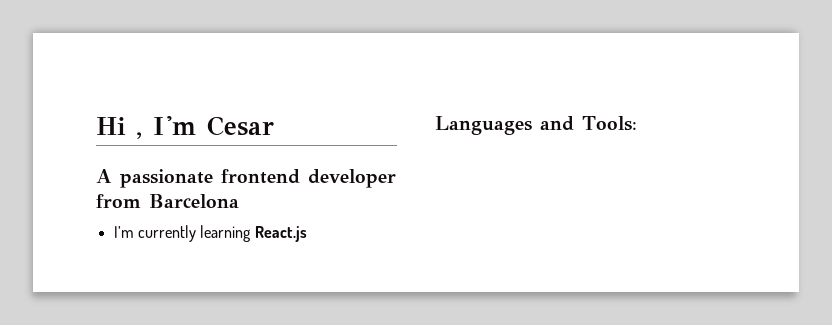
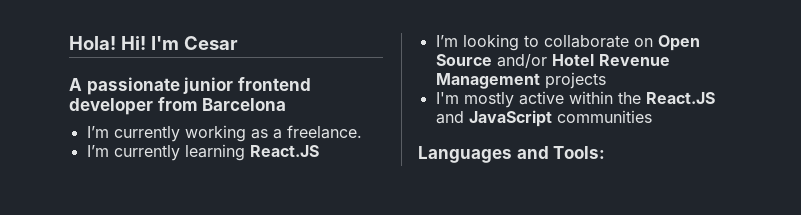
[96,117,142,139] Hi , -> [69,36,146,50] Hola! Hi!
(213, 178) none -> [183,77,234,94] junior
[200,225,307,242] learning React.js -> [184,125,362,142] [86,144,319,161] [435,34,700,51] [435,54,670,68] [435,72,606,89] [435,91,715,108] [435,110,652,127] working as a freelance. // I’m currently learning React.JS // I’m looking to collaborate on Open Source and/or Hotel Revenue Management projects // I'm mostly active within the React.JS and JavaScript communities

